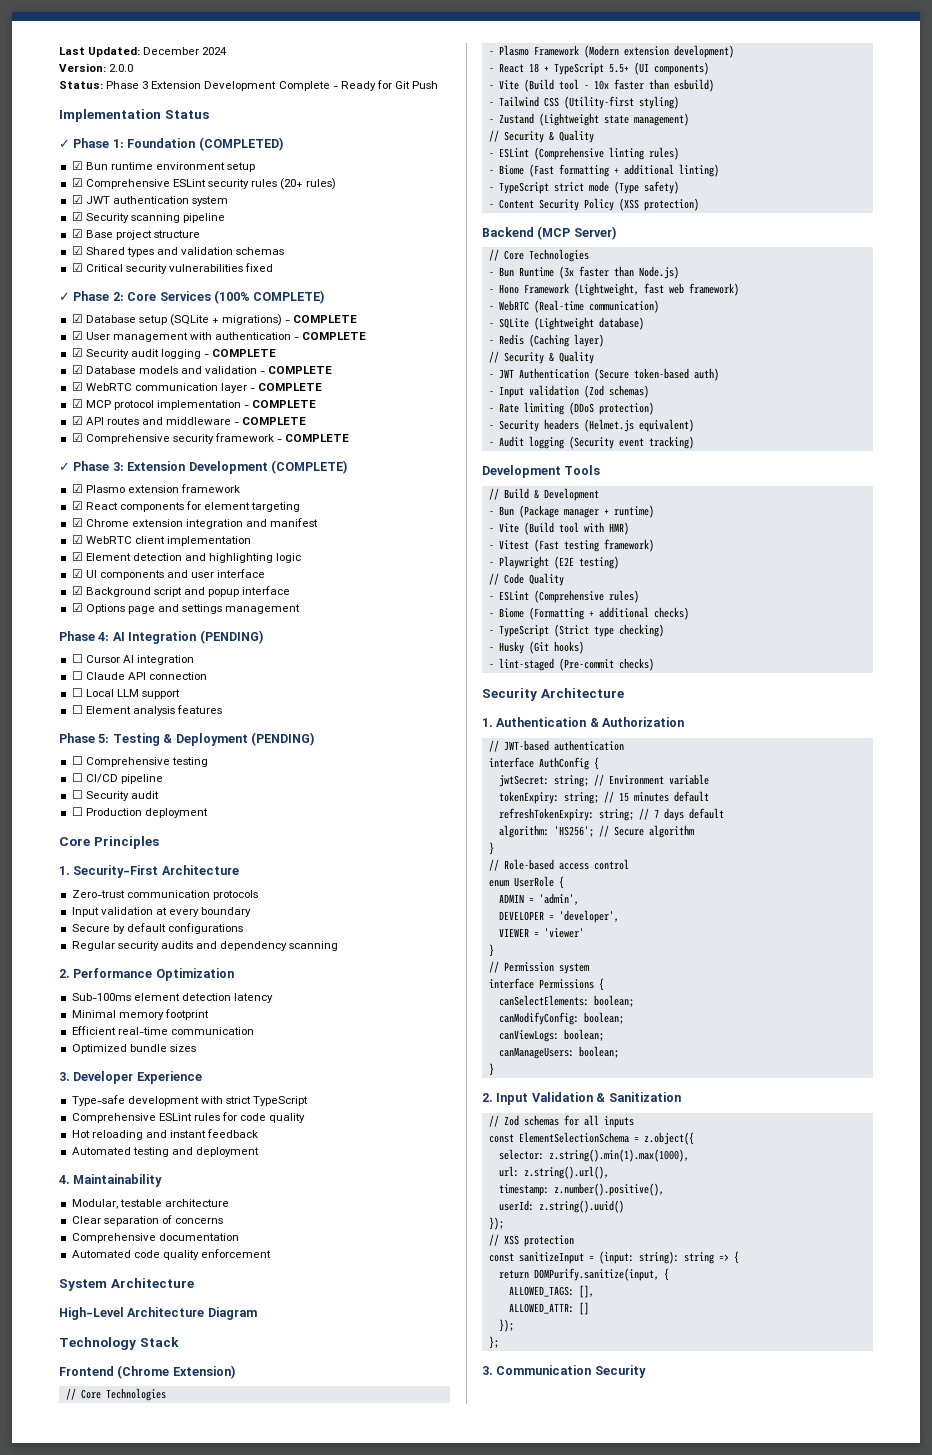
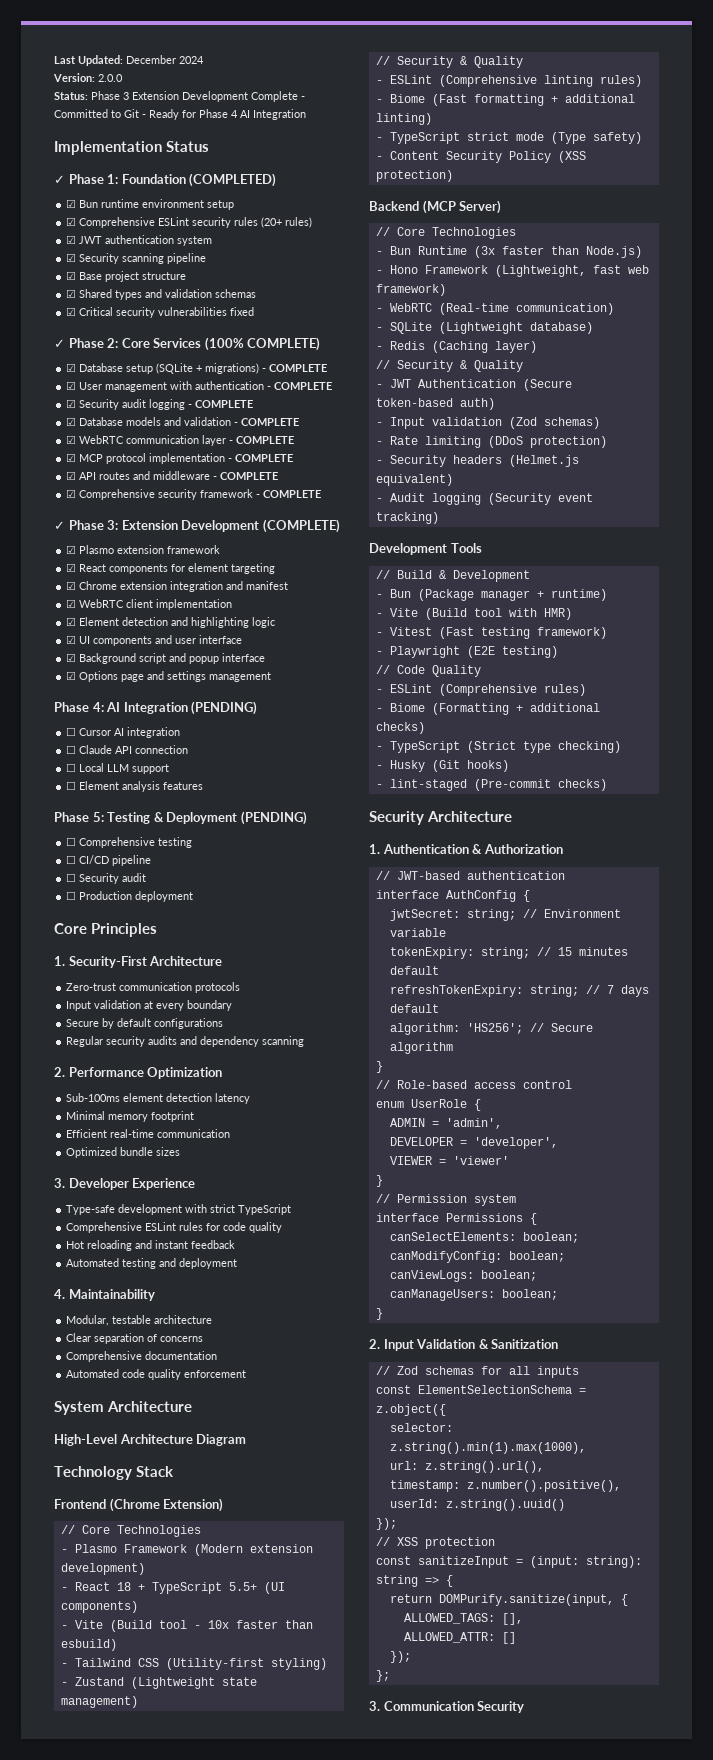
[340,80,439,91] Ready for Git Push -> [54,109,306,120] Committed to Git - Ready for Phase 4 AI Integration

